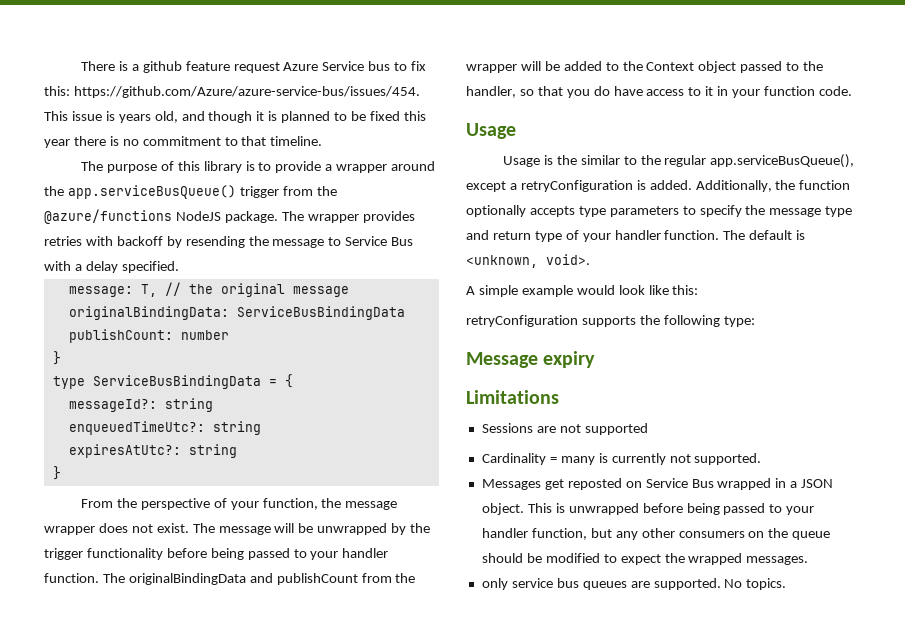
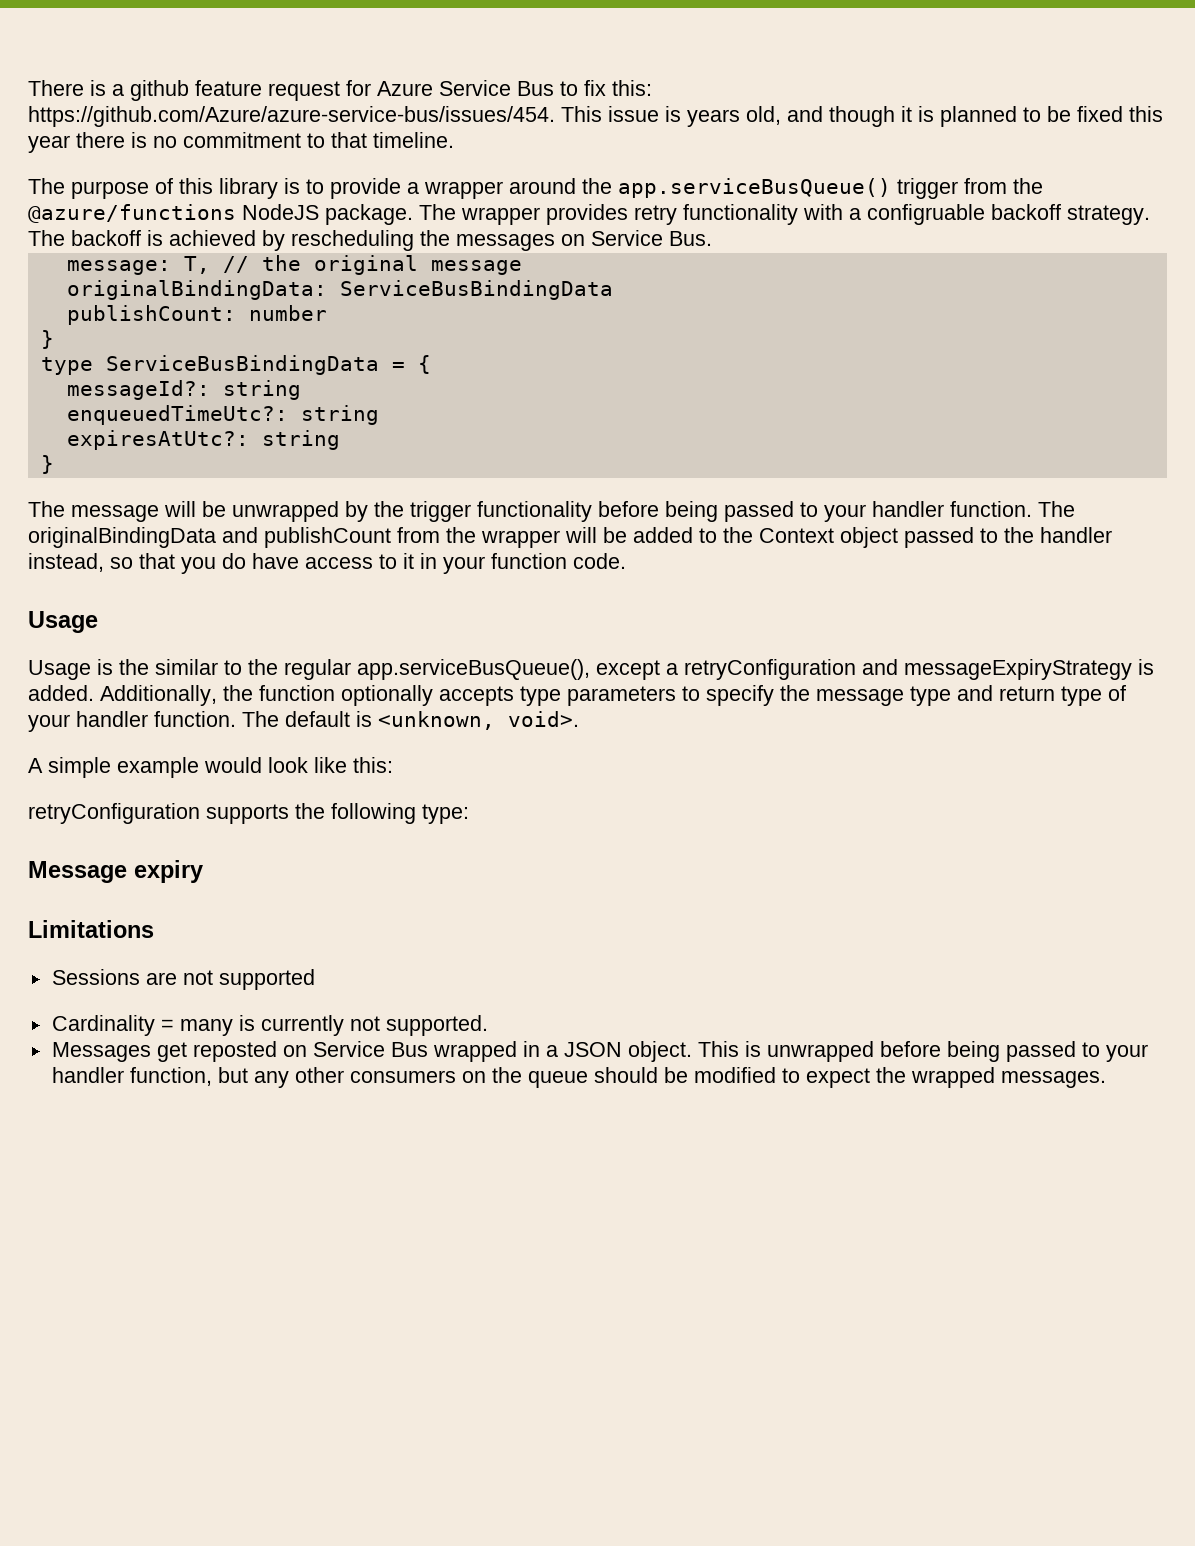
(280, 67) none -> [346,80,371,96] for
[368,61,391,71] bus -> [517,81,554,96] Bus
[44,236,414,248] [44,261,179,273] retries with backoff by resending the message to Service Bus with a delay specified. -> [634,204,1150,225] [28,230,712,251] retry functionality with a configruable backoff strategy. The backoff is achieved by rescheduling the messages on Service Bus.
[80,498,398,510] [44,523,189,535] From the perspective of your function, the message wrapper does not exist. -> (54, 464) none
[466,86,516,98] handler, -> [1040,527,1112,543] [28,553,104,572] handler instead,
(633, 186) none -> [862,659,1132,680] and messageExpiryStrategy
[481,578,787,590] // only service bus queues are supported. No topics. -> (1106, 1079) none

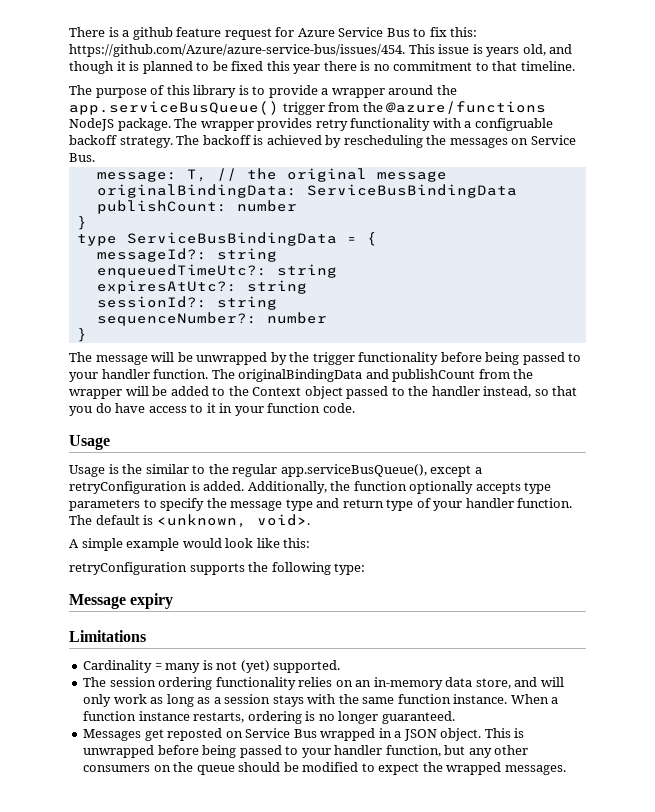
(340, 440) none -> [96,296,277,310] [96,312,327,326] // sessionId?: string // sequenceNumber?: number
[862,659,1132,680] and messageExpiryStrategy -> (187, 487) none
[51,969,315,990] // Sessions are not supported -> (146, 636) none
[260,1015,380,1036] currently not -> [216,660,270,673] not (yet)
(488, 1025) none -> [83,677,564,690] [83,694,559,707] [83,711,455,724] // The session ordering functionality relies on an in-memory data store, and will only work as long as a session stays with the same function instance. When a function instance restarts, ordering is no longer guaranteed.

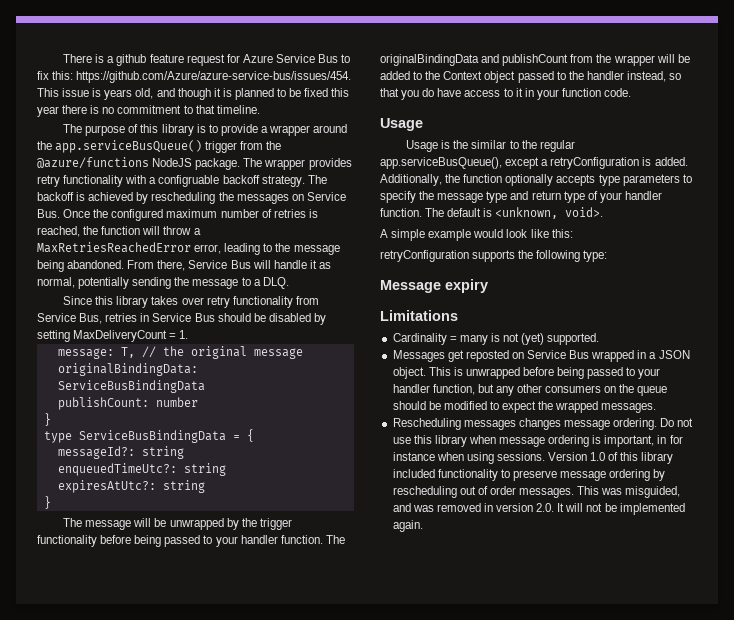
(95, 157) none -> [63,209,318,221] [37,226,201,237] [37,242,340,255] [37,260,331,272] [37,277,289,289] [63,296,319,308] [37,313,326,325] [37,330,189,342] Once the configured maximum number of retries is reached, the function will throw a MaxRetriesReachedError error, leading to the message being abandoned. From there, Service Bus will handle it as normal, potentially sending the message to a DLQ. // Since this library takes over retry functionality from Service Bus, retries in Service Bus should be disabled by setting MaxDeliveryCount = 1.
[96,296,277,310] [96,312,327,326] // sessionId?: string // sequenceNumber?: number -> (205, 486) none
[83,677,564,690] [83,694,559,707] [83,711,455,724] // The session ordering functionality relies on an in-memory data store, and will only work as long as a session stays with the same function instance. When a function instance restarts, ordering is no longer guaranteed. -> (600, 339) none
(566, 770) none -> [392,418,694,430] [392,435,683,447] [392,452,674,464] [392,469,666,481] [392,486,681,498] [392,503,685,515] [392,520,423,532] // Rescheduling messages changes message ordering. Do not use this library when message ordering is important, in for instance when using sessions. Version 1.0 of this library included functionality to preserve message ordering by rescheduling out of order messages. This was misguided, and was removed in version 2.0. It will not be implemented again.

